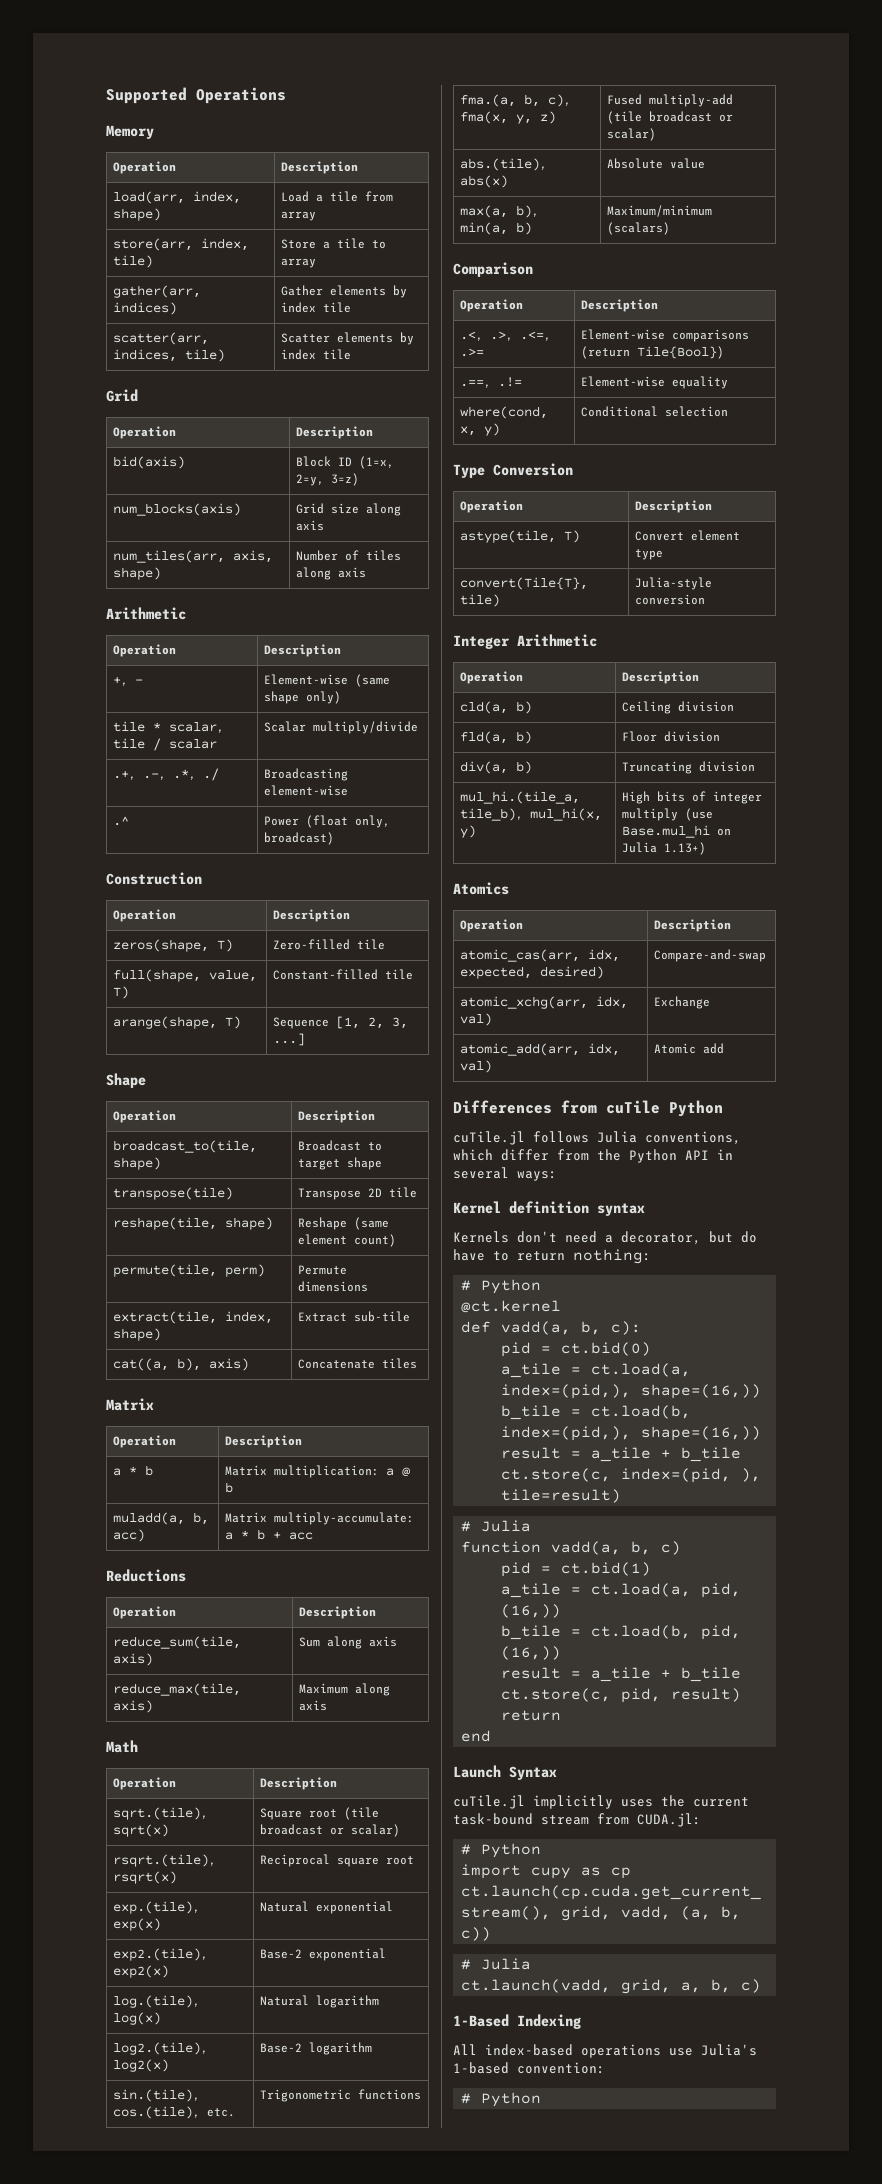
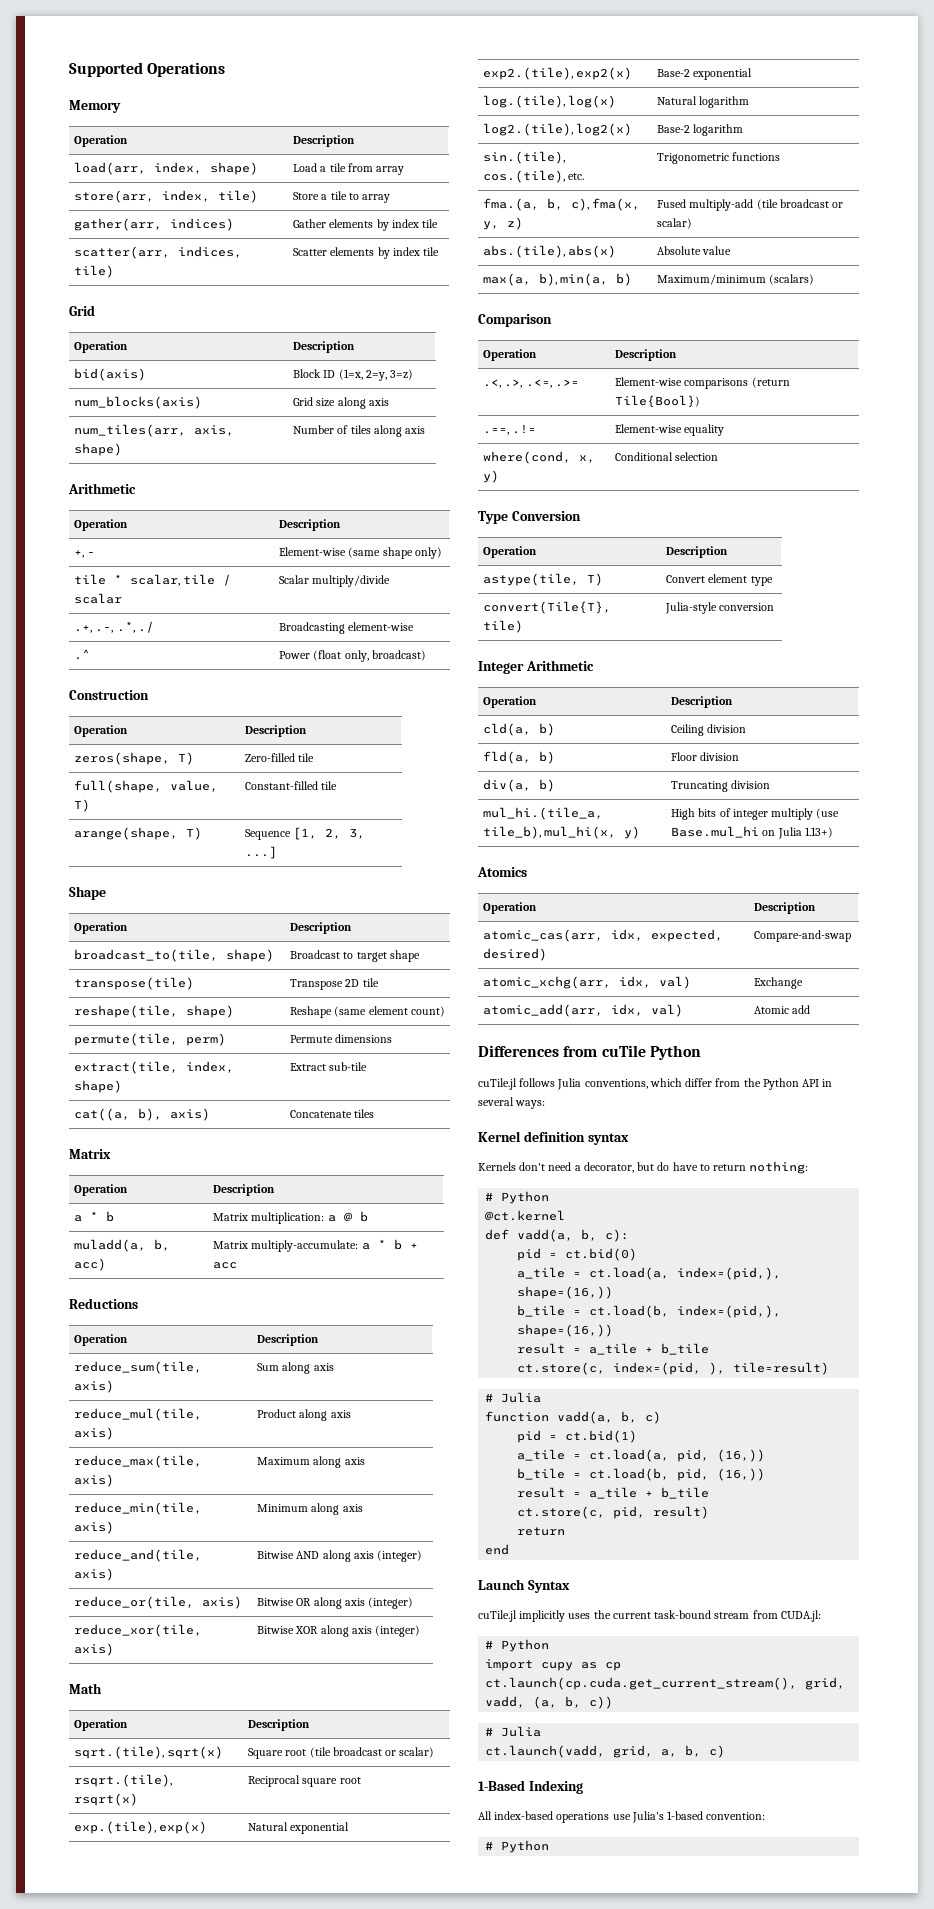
(398, 1641) none -> [74,1408,203,1421] [74,1427,115,1440] [257,1409,351,1421] // reduce_mul(tile, axis) | Product along axis
(328, 1705) none -> [74,1502,203,1515] [74,1521,115,1534] [257,1503,363,1515] [74,1549,203,1562] [74,1568,115,1581] [257,1550,423,1562] [74,1596,243,1609] [257,1597,414,1609] [74,1624,203,1637] [74,1643,115,1656] [257,1625,421,1637] // reduce_min(tile, axis) | Minimum along axis // reduce_and(tile, axis) | Bitwise AND along axis (integer) // reduce_or(tile, axis) | Bitwise OR along axis (integer) // reduce_xor(tile, axis) | Bitwise XOR along axis (integer)

